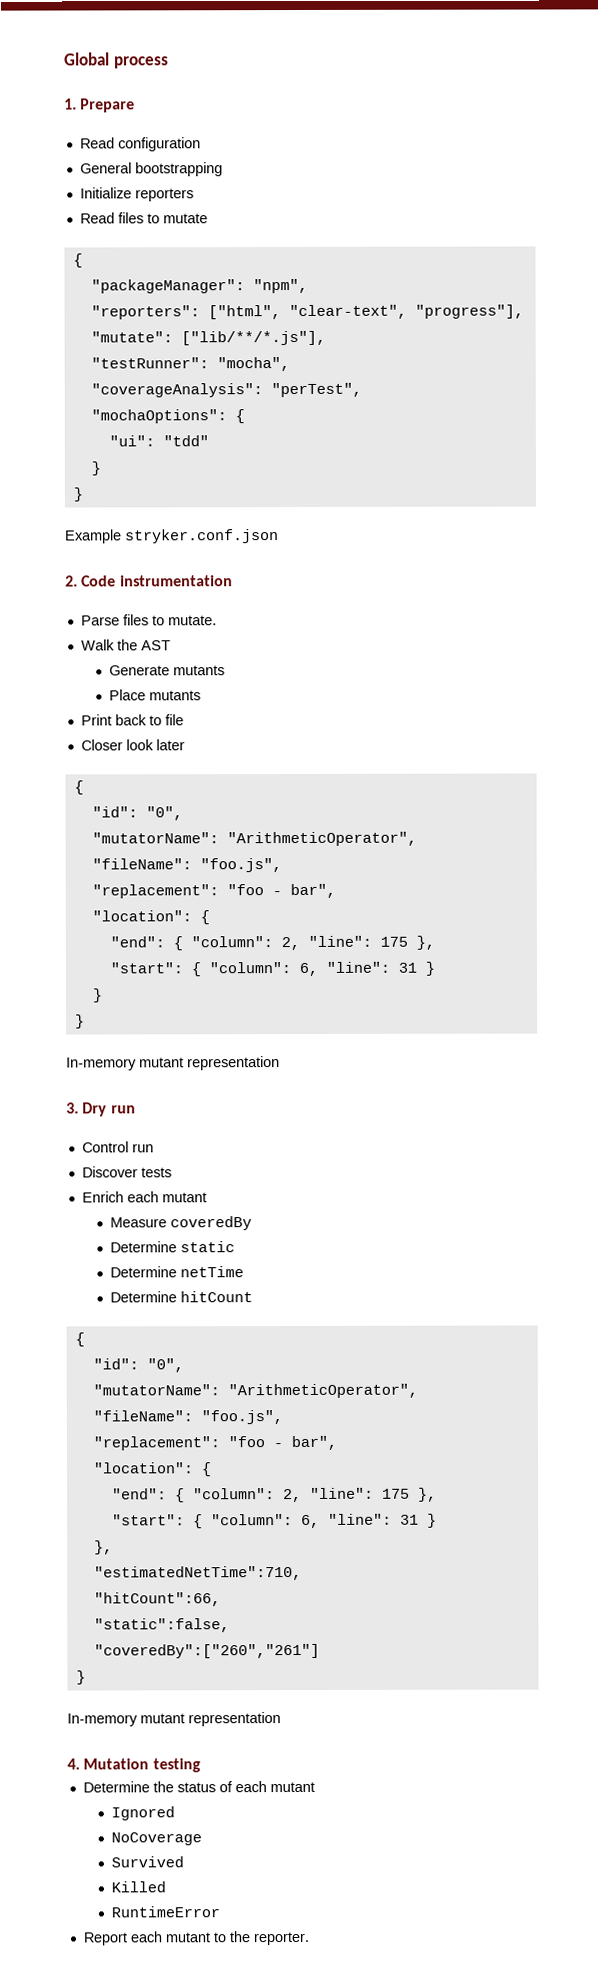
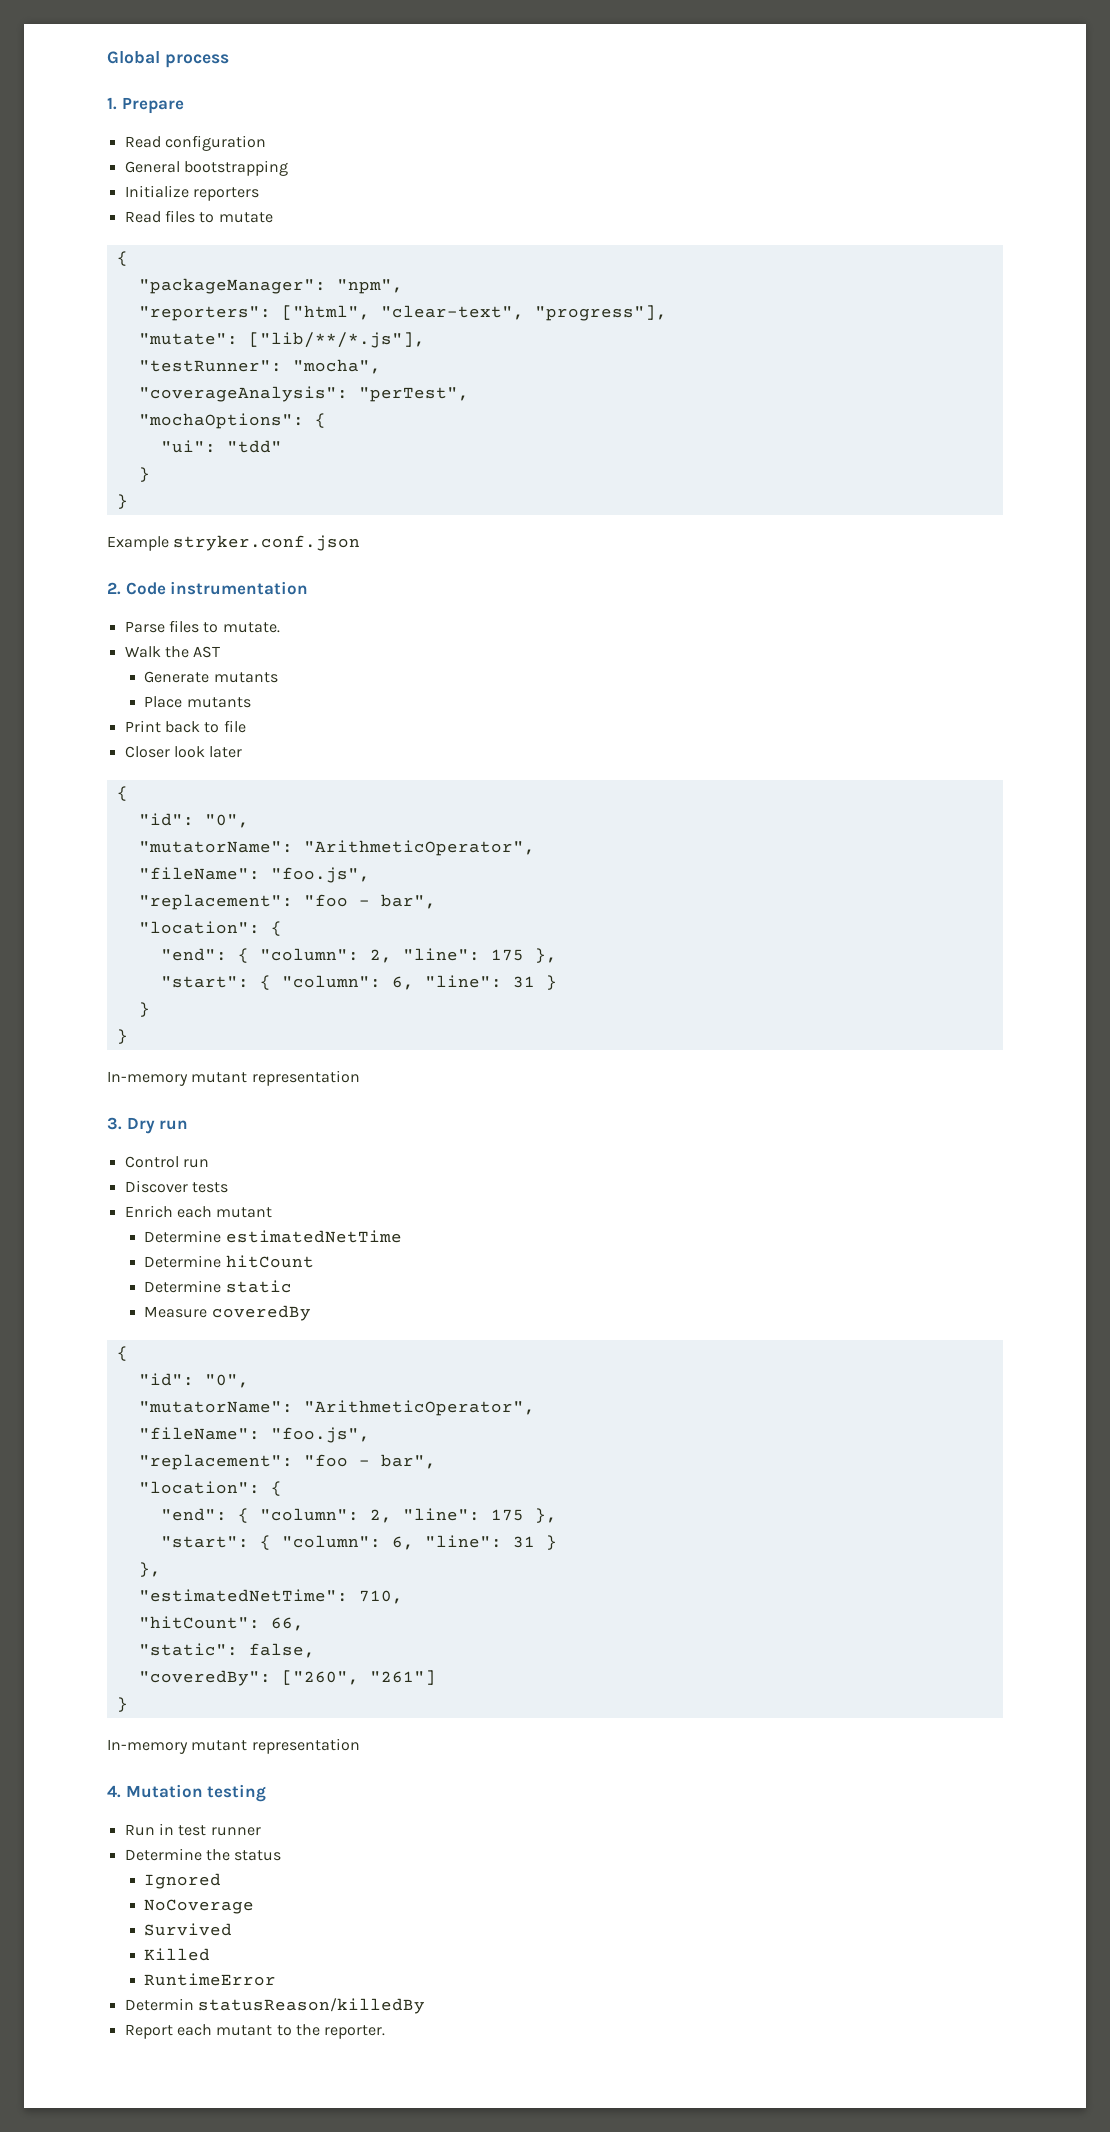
[109,1216,252,1231] [109,1241,235,1253] [109,1266,244,1278] [109,1291,253,1303] Measure coveredBy // Determine static // Determine netTime // Determine hitCount -> [144,1230,402,1243] [144,1255,314,1268] [144,1280,292,1293] [144,1305,311,1321] Determine estimatedNetTime // Determine hitCount // Determine static // Measure coveredBy
[93,1566,302,1581] [93,1592,221,1607] [93,1618,230,1633] [93,1643,320,1659] "estimatedNetTime":710, // "hitCount":66, // "static":false, // "coveredBy":["260","261"] -> [138,1589,403,1604] [138,1616,304,1631] [138,1643,315,1658] [138,1670,436,1686] "estimatedNetTime": 710, // "hitCount": 66, // "static": false, // "coveredBy": ["260", "261"]
(201, 1765) none -> [124,1823,261,1836] // Run in test runner
[218,1781,315,1793] of each mutant -> (282, 1855) none
(220, 1912) none -> [124,1998,425,2014] // Determin statusReason/killedBy

